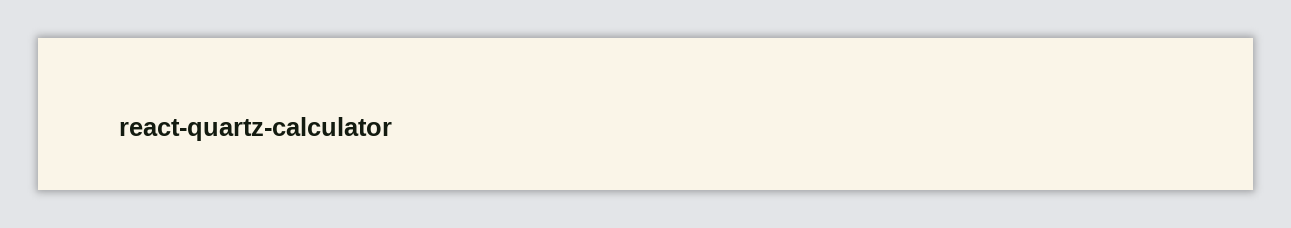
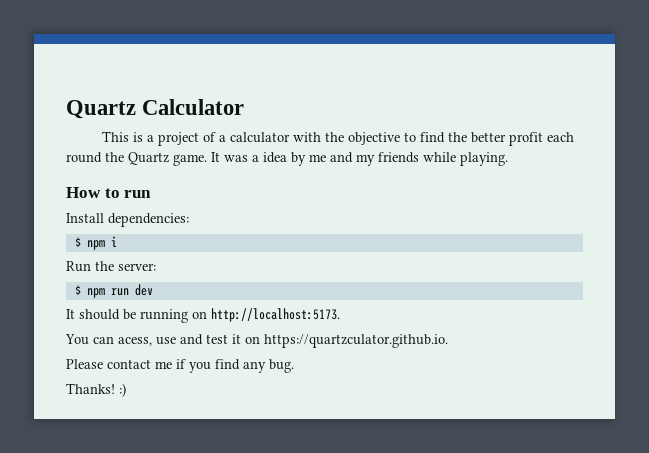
[119,117,392,141] react-quartz-calculator -> [66,99,245,119] [101,131,574,146] [66,152,508,166] [66,187,152,198] [66,213,189,227] [74,236,117,250] [66,261,156,272] [74,284,153,298] [66,308,340,323] [65,334,448,348] [66,359,294,373] [66,383,126,397] Quartz Calculator // This is a project of a calculator with the objective to find the better profit each round the Quartz game. It was a idea by me and my friends while playing. // How to run // Install dependencies: // $ npm i // Run the server: // $ npm run dev // It should be running on http://localhost:5173. // You can acess, use and test it on https://quartzculator.github.io. // Please contact me if you find any bug. // Thanks! :)

